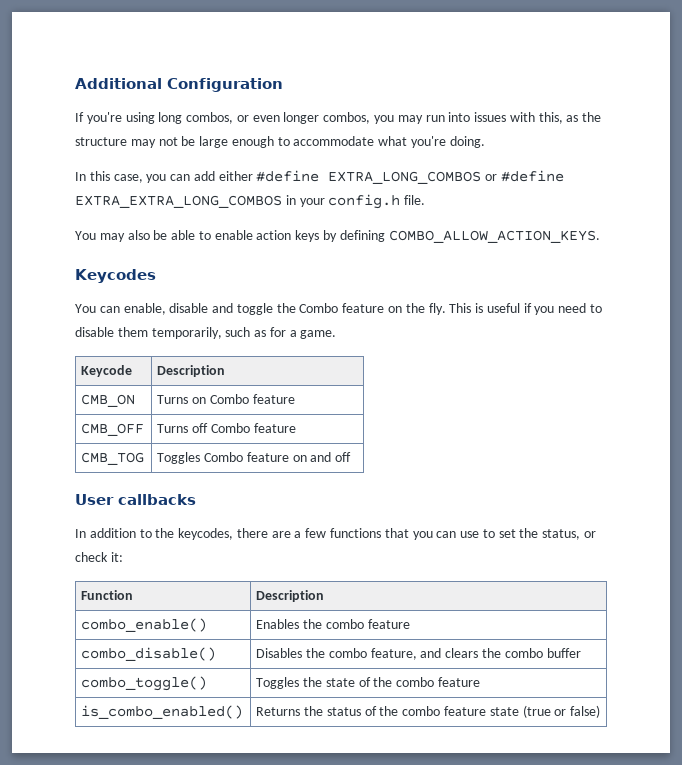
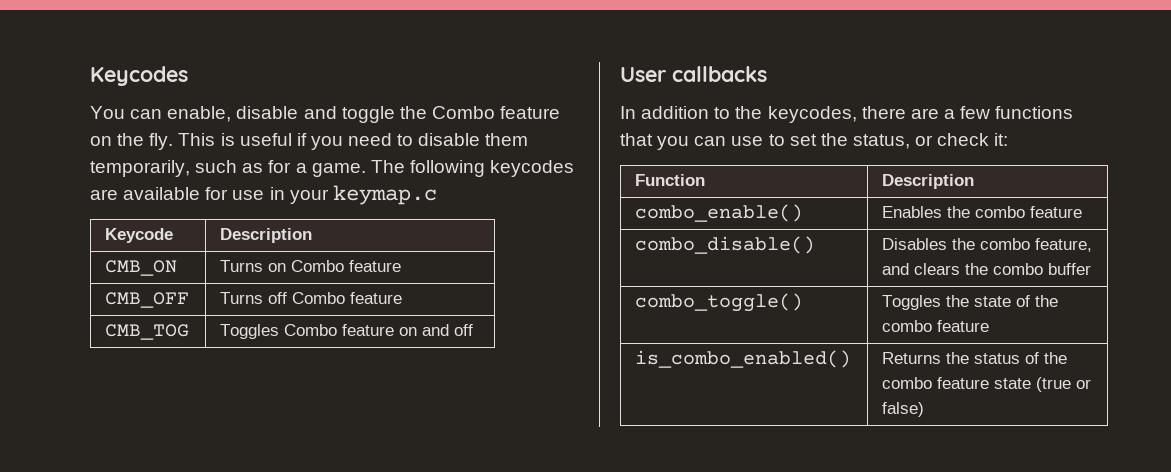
[75,78,283,92] [75,112,602,124] [75,136,485,148] [75,170,565,184] [75,194,426,209] [75,230,600,243] Additional Configuration // If you're using long combos, or even longer combos, you may run into issues with this, as the structure may not be large enough to accommodate what you're doing. // In this case, you can add either #define EXTRA_LONG_COMBOS or #define EXTRA_EXTRA_LONG_COMBOS in your config.h file. // You may also be able to enable action keys by defining COMBO_ALLOW_ACTION_KEYS. // -> (90, 76) none
(337, 334) none -> [370,160,575,177] [90,185,437,205] The following keycodes are available for use in your keymap.c

